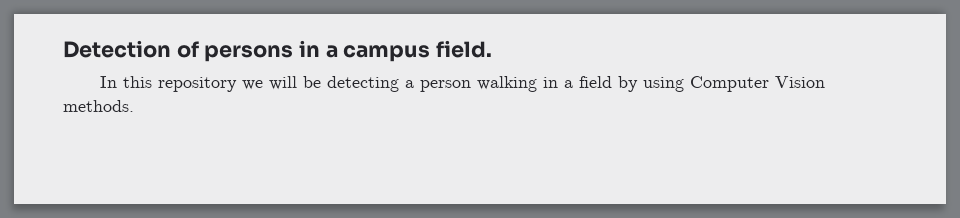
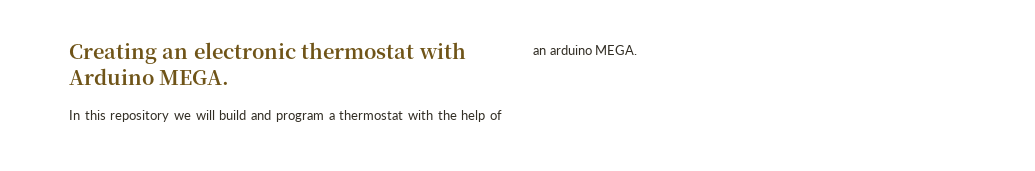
[63,40,493,62] Detection of persons in a campus field. -> [69,42,466,64] [69,68,230,85] Creating an electronic thermostat with Arduino MEGA.
[303,76,826,92] [63,100,134,112] be detecting a person walking in a field by using Computer Vision methods. -> [219,110,502,122] [533,45,638,55] build and program a thermostat with the help of an arduino MEGA.

